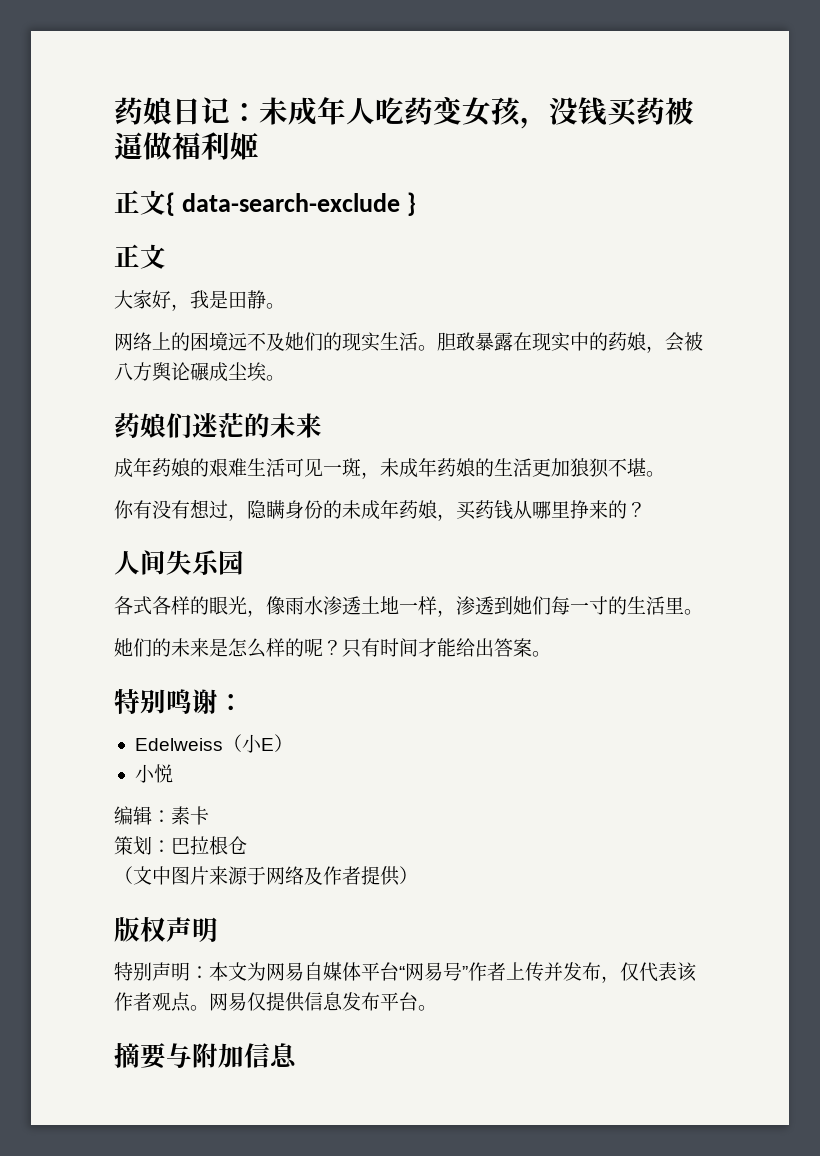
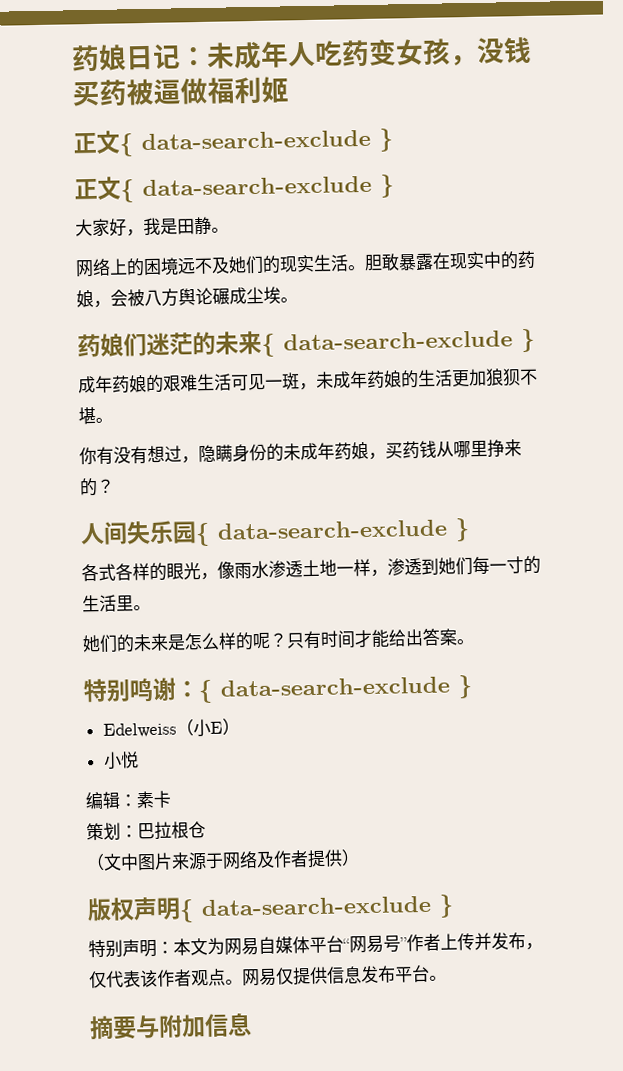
(166, 256) none -> [120,174,394,203] { data-search-exclude }
(322, 425) none -> [261,328,535,357] { data-search-exclude }
(244, 562) none -> [195,518,470,547] { data-search-exclude }
(244, 702) none -> [198,675,473,704] { data-search-exclude }
(218, 929) none -> [179,894,454,923] { data-search-exclude }

